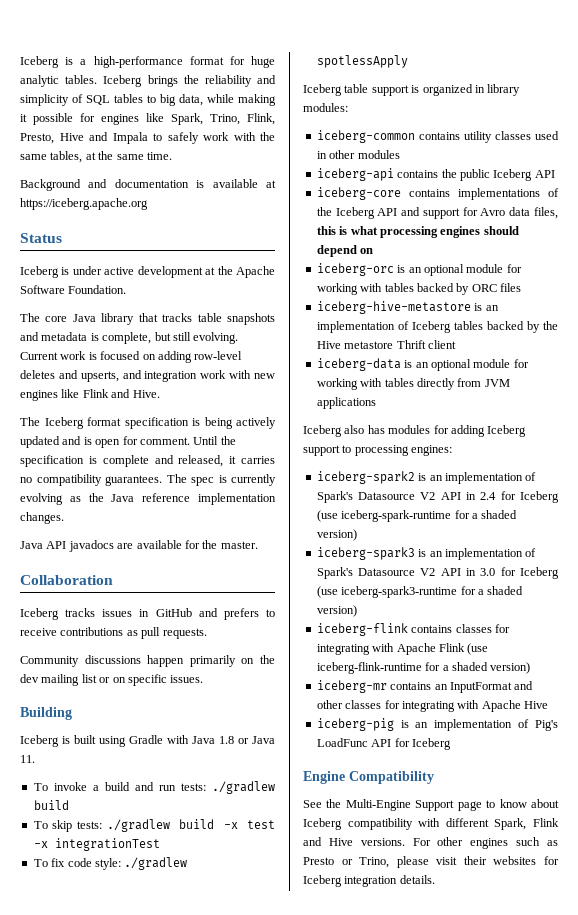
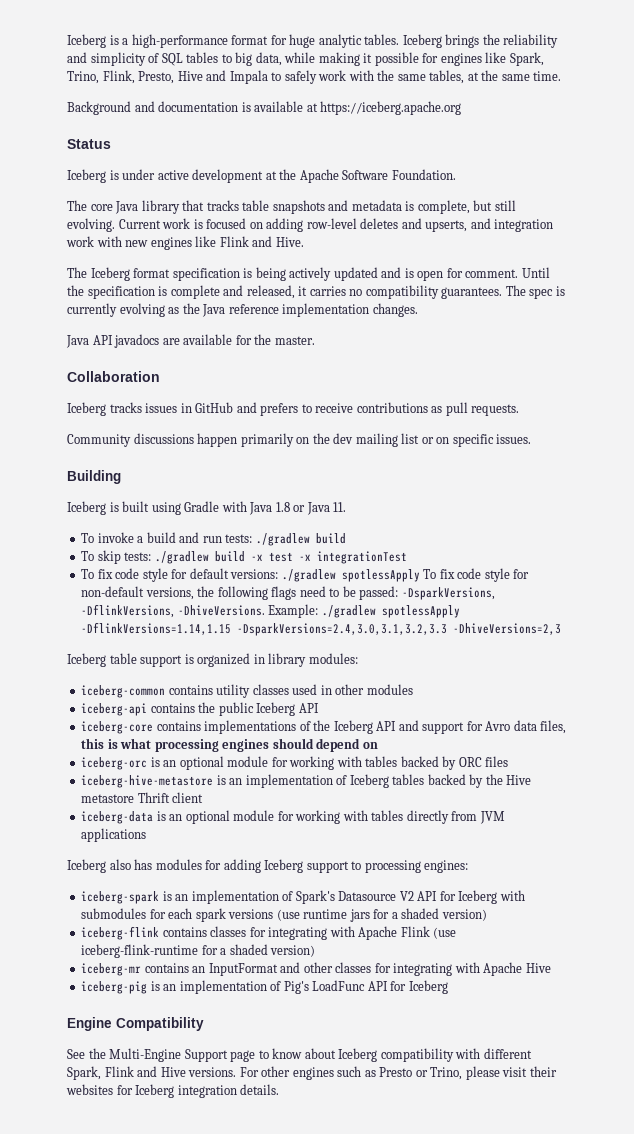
[94,857,188,870] [316,55,408,68] style: ./gradlew spotlessApply -> [142,568,530,582] [81,586,495,600] [81,604,460,618] [81,622,562,636] style for default versions: ./gradlew spotlessApply To fix code style for non-default versions, the following flags need to be passed: -DsparkVersions, -DflinkVersions, -DhiveVersions. Example: ./gradlew spotlessApply -DflinkVersions=1.14,1.15 -DsparkVersions=2.4,3.0,3.1,3.2,3.3 -DhiveVersions=2,3
[316,471,537,484] [316,491,559,503] [316,510,518,522] [316,529,357,541] [316,547,537,560] [316,567,559,579] [316,586,458,598] iceberg-spark2 is an implementation of Spark's Datasource V2 API in 2.4 for Iceberg (use iceberg-spark-runtime for a shaded version) // iceberg-spark3 is an implementation of Spark's Datasource V2 API in 3.0 for Iceberg (use iceberg-spark3-runtime -> [81,890,525,904] [81,908,370,922] iceberg-spark is an implementation of Spark's Datasource V2 API for Iceberg with submodules for each spark versions (use runtime jars

